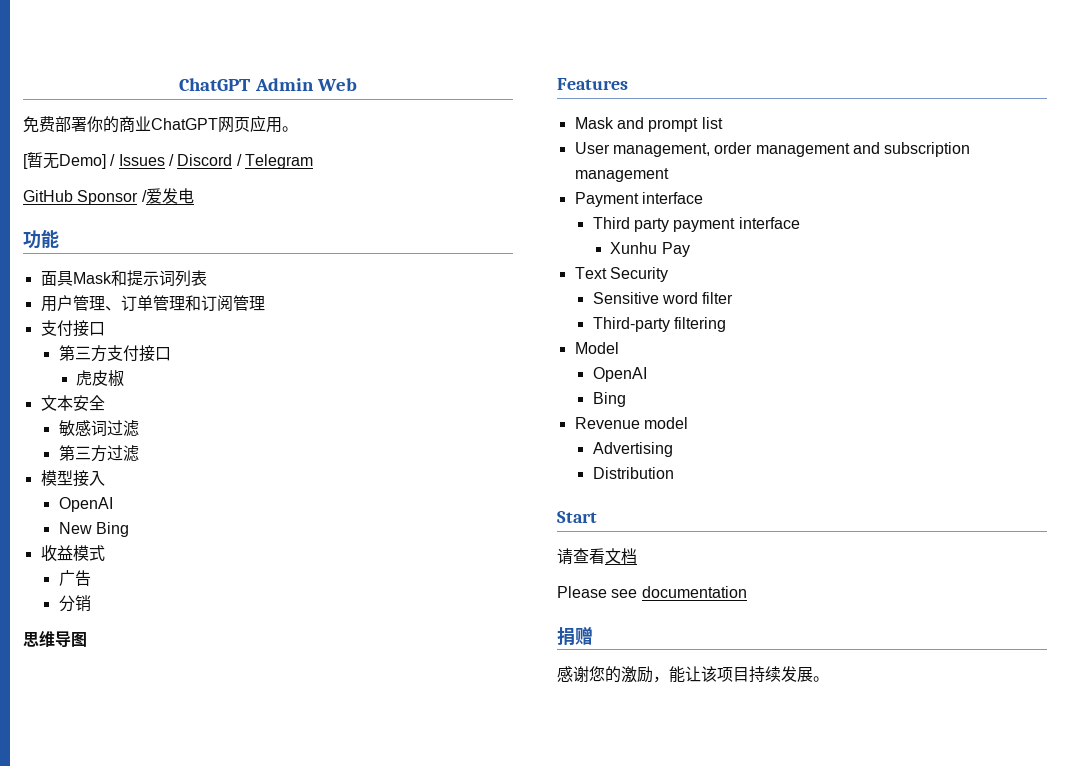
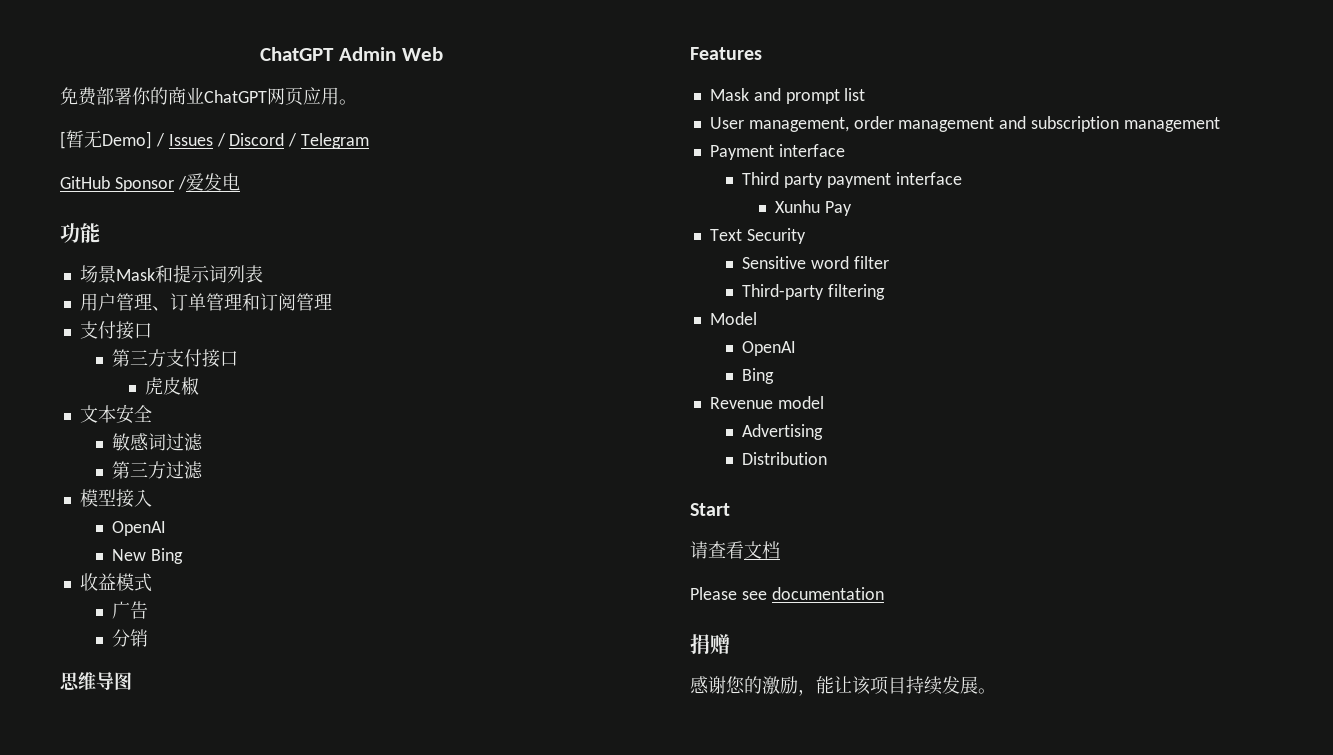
[40,271,73,286] 面具 -> [79,265,116,283] 场景

